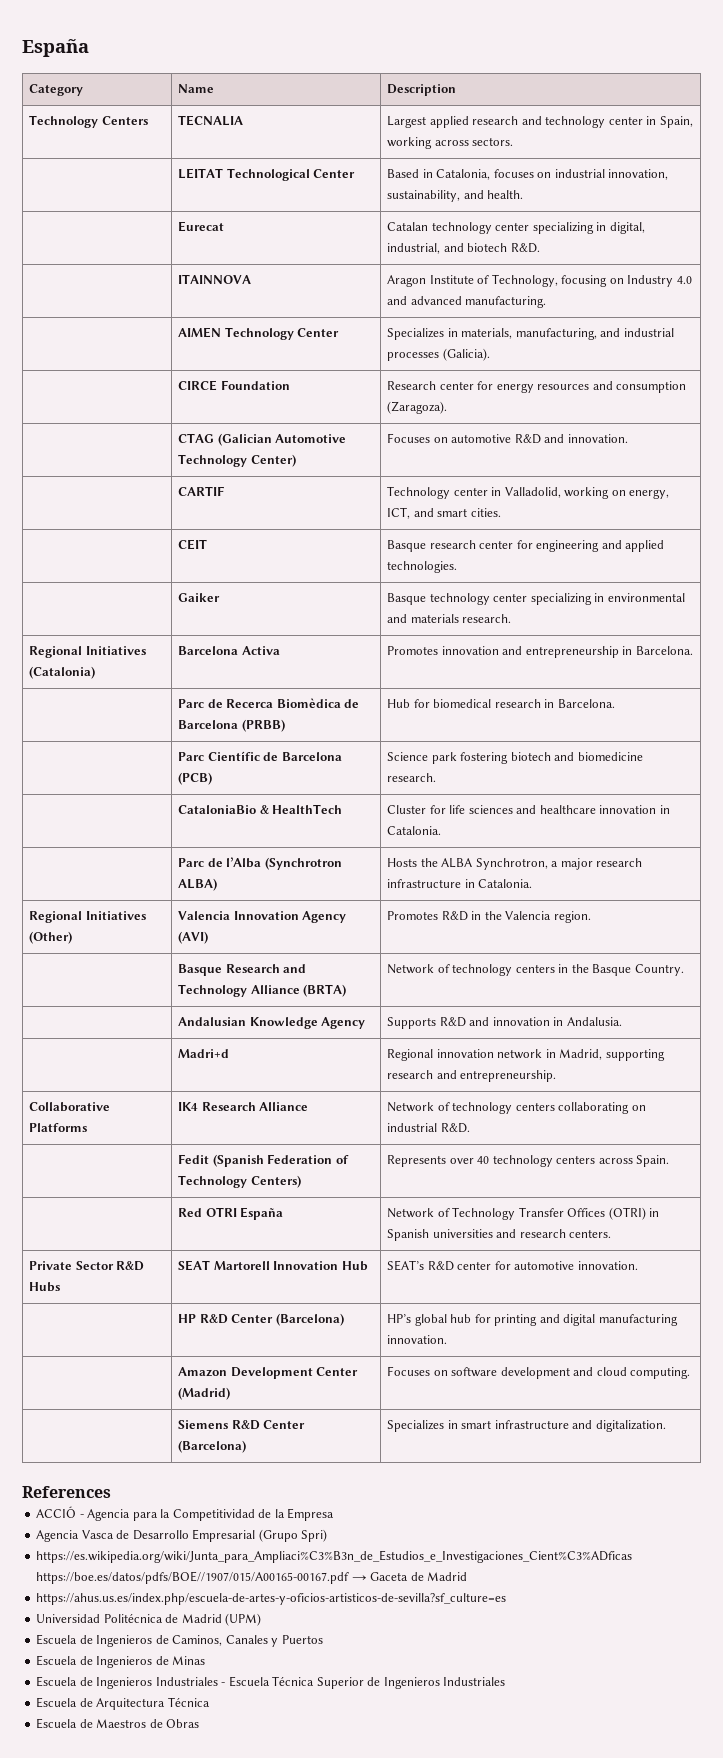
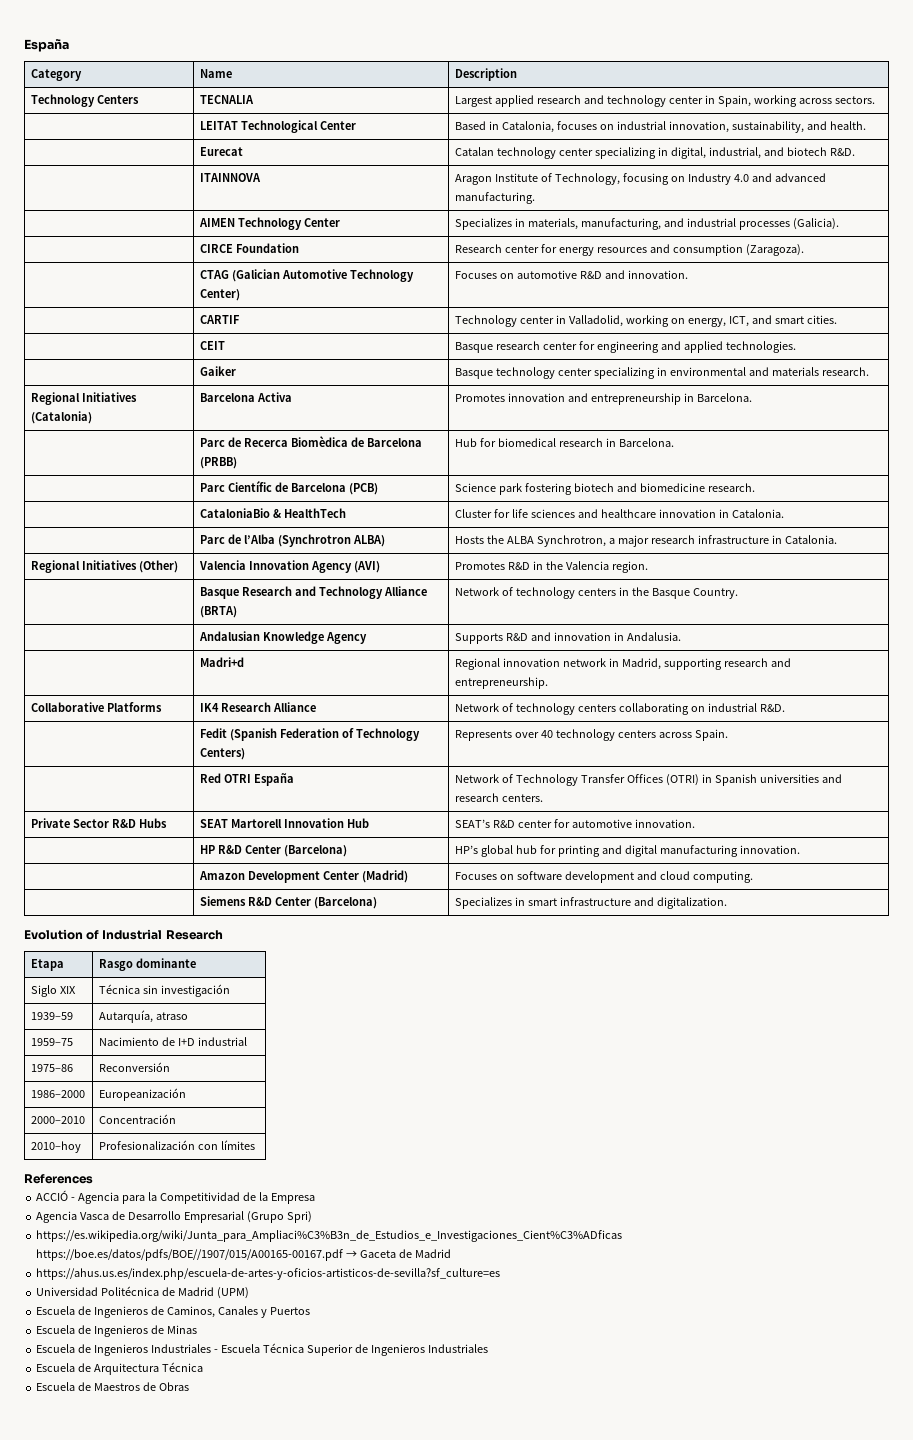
(666, 1426) none -> [24,929,223,940] [30,959,64,971] [98,958,196,971] [30,985,76,997] [98,984,230,997] [30,1012,73,1020] [98,1010,188,1023] [30,1038,73,1046] [98,1037,247,1046] [30,1064,73,1072] [98,1062,170,1072] [30,1090,85,1098] [98,1088,186,1101] [30,1116,85,1124] [98,1114,176,1124] [30,1141,81,1153] [98,1140,255,1150] // Evolution of Industrial Research // Etapa | Rasgo dominante // Siglo XIX | Técnica sin investigación // 1939–59 | Autarquía, atraso // 1959–75 | Nacimiento de I+D industrial // 1975–86 | Reconversión // 1986–2000 | Europeanización // 2000–2010 | Concentración // 2010–hoy | Profesionalización con límites

